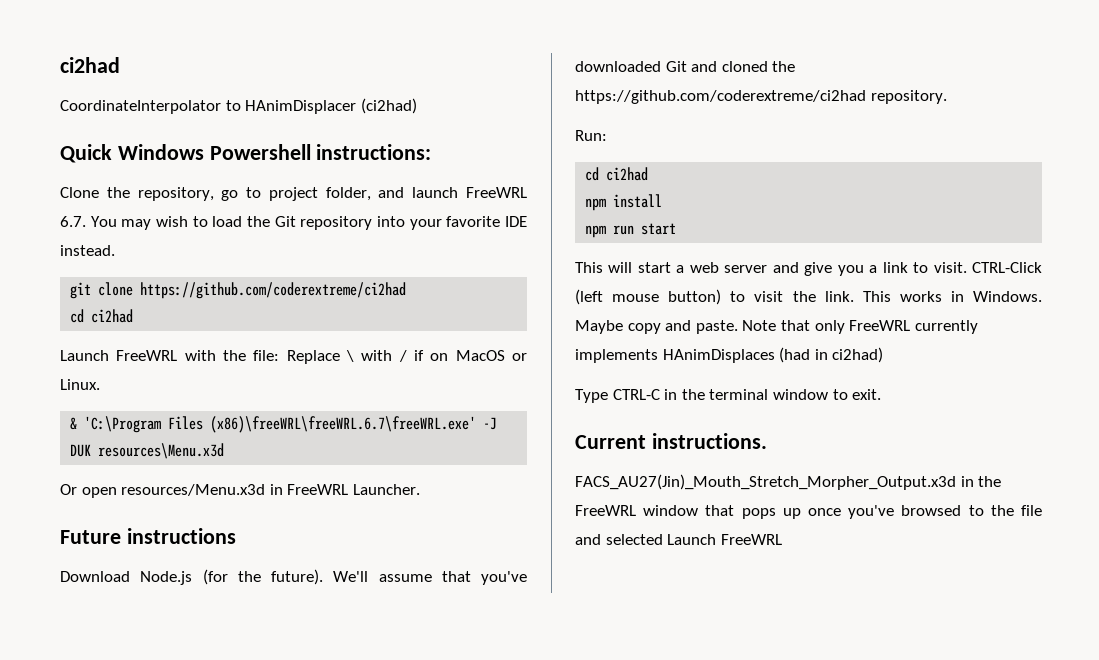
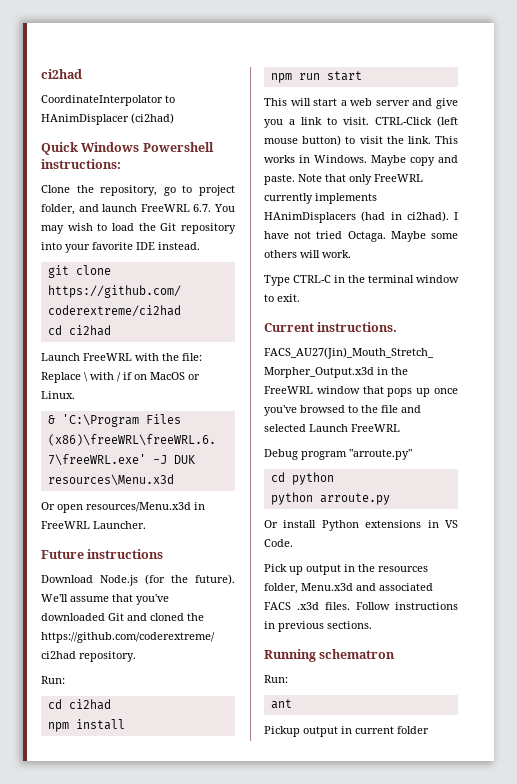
[662,349,775,363] HAnimDisplaces -> [264,212,356,223] HAnimDisplacers
[832,347,884,363] ci2had) -> [406,211,458,222] [264,231,458,242] [264,250,351,258] ci2had). I have not tried Octaga. Maybe some others will work.
(782, 539) none -> [264,449,412,460] [270,472,334,485] [270,492,390,505] [264,520,458,531] [264,539,293,547] [264,564,428,575] [264,583,433,594] [264,602,458,610] [264,621,372,632] [264,649,396,662] [264,675,288,683] [270,699,292,709] [264,726,429,737] // Debug program "arroute.py" // cd python // python arroute.py // Or install Python extensions in VS Code. // Pick up output in the resources folder, Menu.x3d and associated FACS .x3d files. Follow instructions in previous sections. // Running schematron // Run: // ant // Pickup output in current folder

